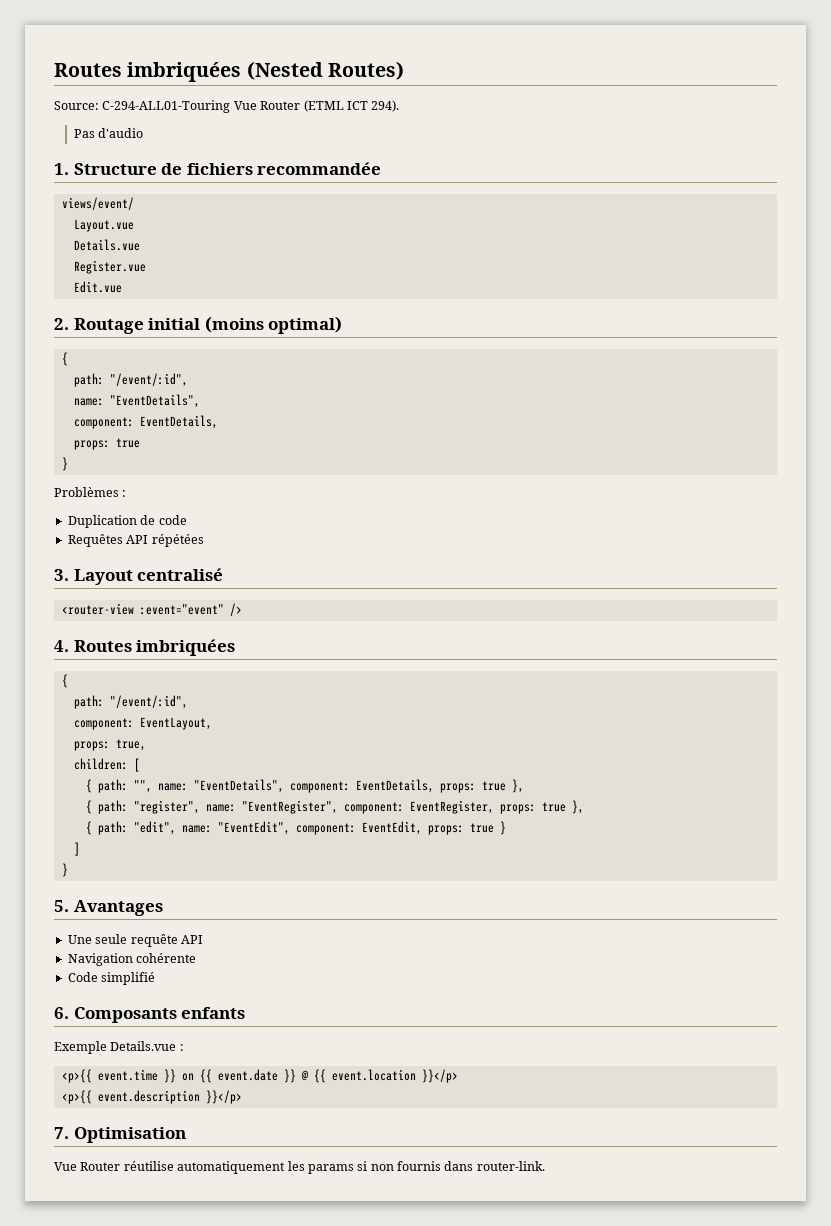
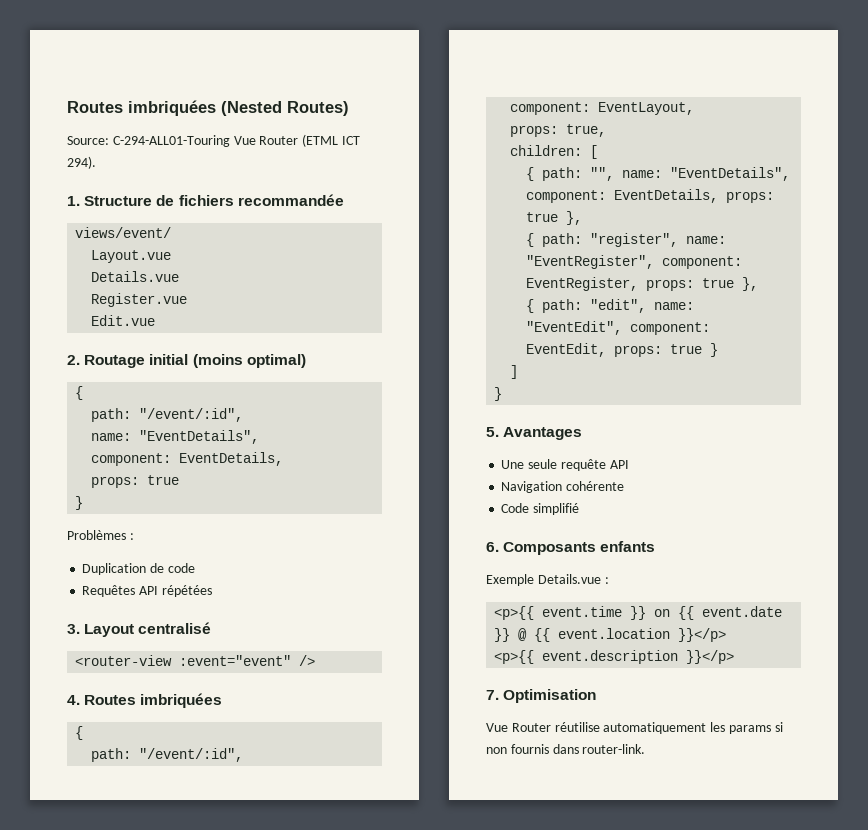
[73,128,143,138] // Pas d'audio -> (96, 162) none

